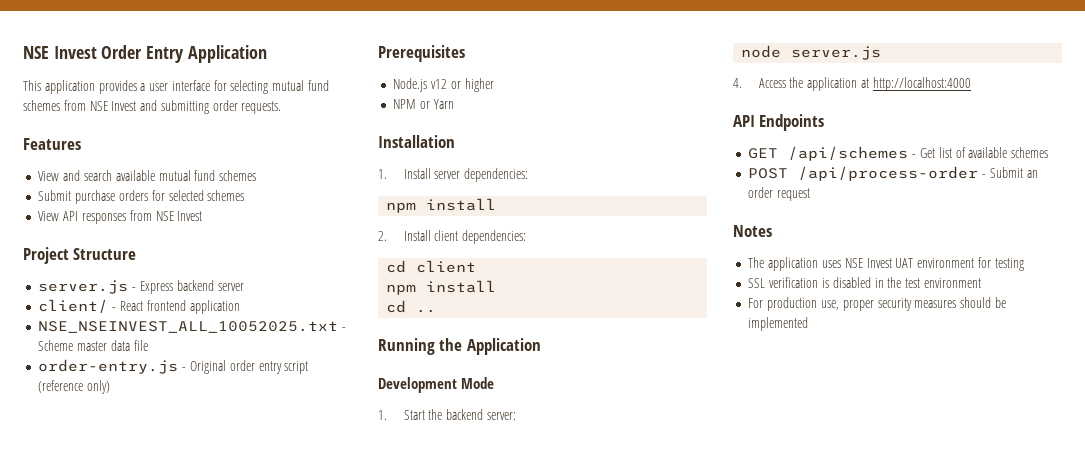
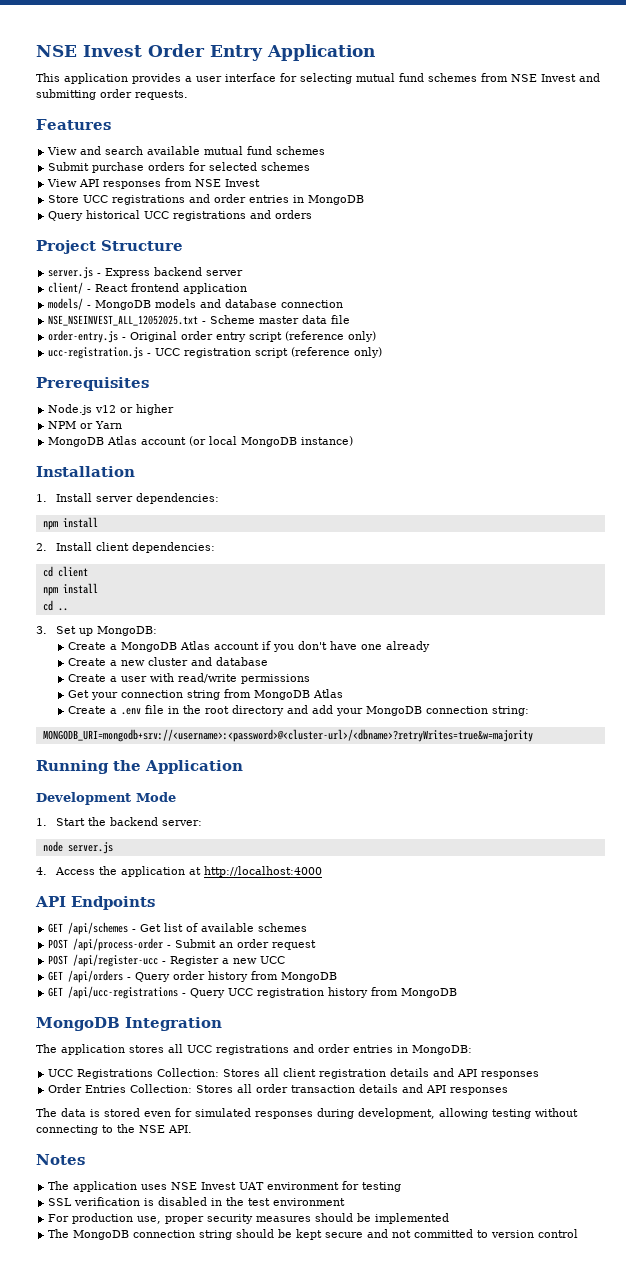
(203, 216) none -> [48,194,365,205] [48,210,313,221] // Store UCC registrations and order entries in MongoDB // Query historical UCC registrations and orders
[38,321,339,333] NSE_NSEINVEST_ALL_10052025.txt -> [48,298,344,310] [48,315,199,326] models/ - MongoDB models and database connection // NSE_NSEINVEST_ALL_12052025.txt
(111, 387) none -> [48,347,383,359] // ucc-registration.js - UCC registration script (reference only)
(454, 104) none -> [48,436,354,447] // MongoDB Atlas account (or local MongoDB instance)
(437, 311) none -> [36,626,157,636] [67,641,430,652] [67,657,268,666] [67,673,310,684] [67,689,343,700] [67,705,529,716] [42,729,533,742] // 3. Set up MongoDB: // Create a MongoDB Atlas account if you don't have one already // Create a new cluster and database // Create a user with read/write permissions // Get your connection string from MongoDB Atlas // Create a .env file in the root directory and add your MongoDB connection string: // MONGODB_URI=mongodb+srv://<username>:<password>@<cluster-url>/<dbname>?retryWrites=true&w=majority
(811, 194) none -> [48,954,286,967] [48,970,338,983] [48,986,458,999] [36,1017,222,1031] [36,1044,472,1055] [48,1068,540,1079] [48,1084,509,1095] [36,1108,578,1119] [36,1124,192,1135] // POST /api/register-ucc - Register a new UCC // GET /api/orders - Query order history from MongoDB // GET /api/ucc-registrations - Query UCC registration history from MongoDB // MongoDB Integration // The application stores all UCC registrations and order entries in MongoDB: // UCC Registrations Collection: Stores all client registration details and API responses // Order Entries Collection: Stores all order transaction details and API responses // The data is stored even for simulated responses during development, allowing testing without connecting to the NSE API.
(809, 324) none -> [48,1229,579,1240] // The MongoDB connection string should be kept secure and not committed to version control

